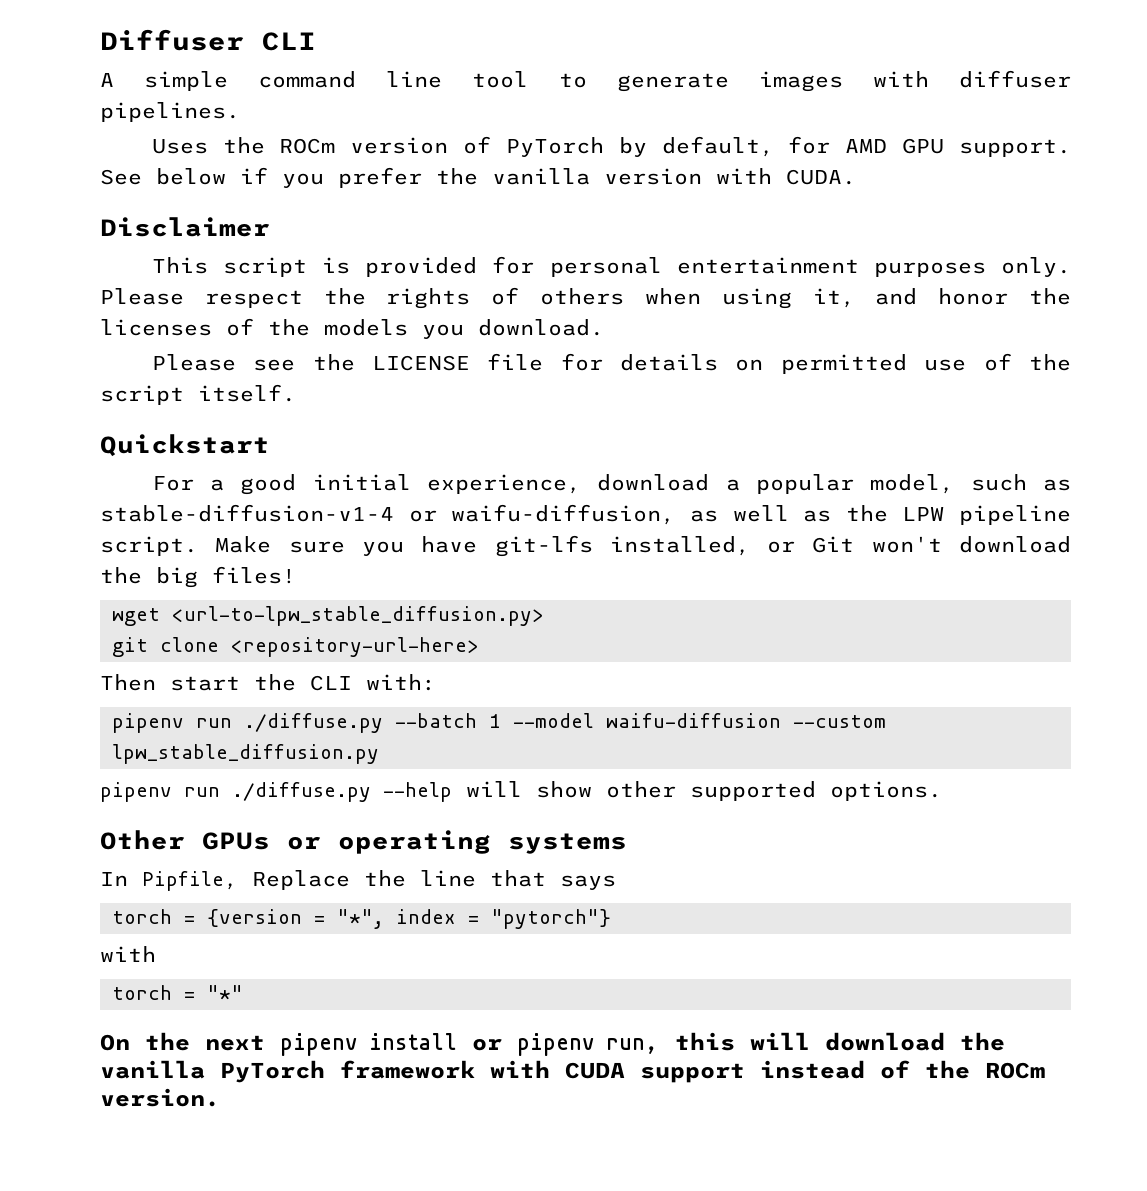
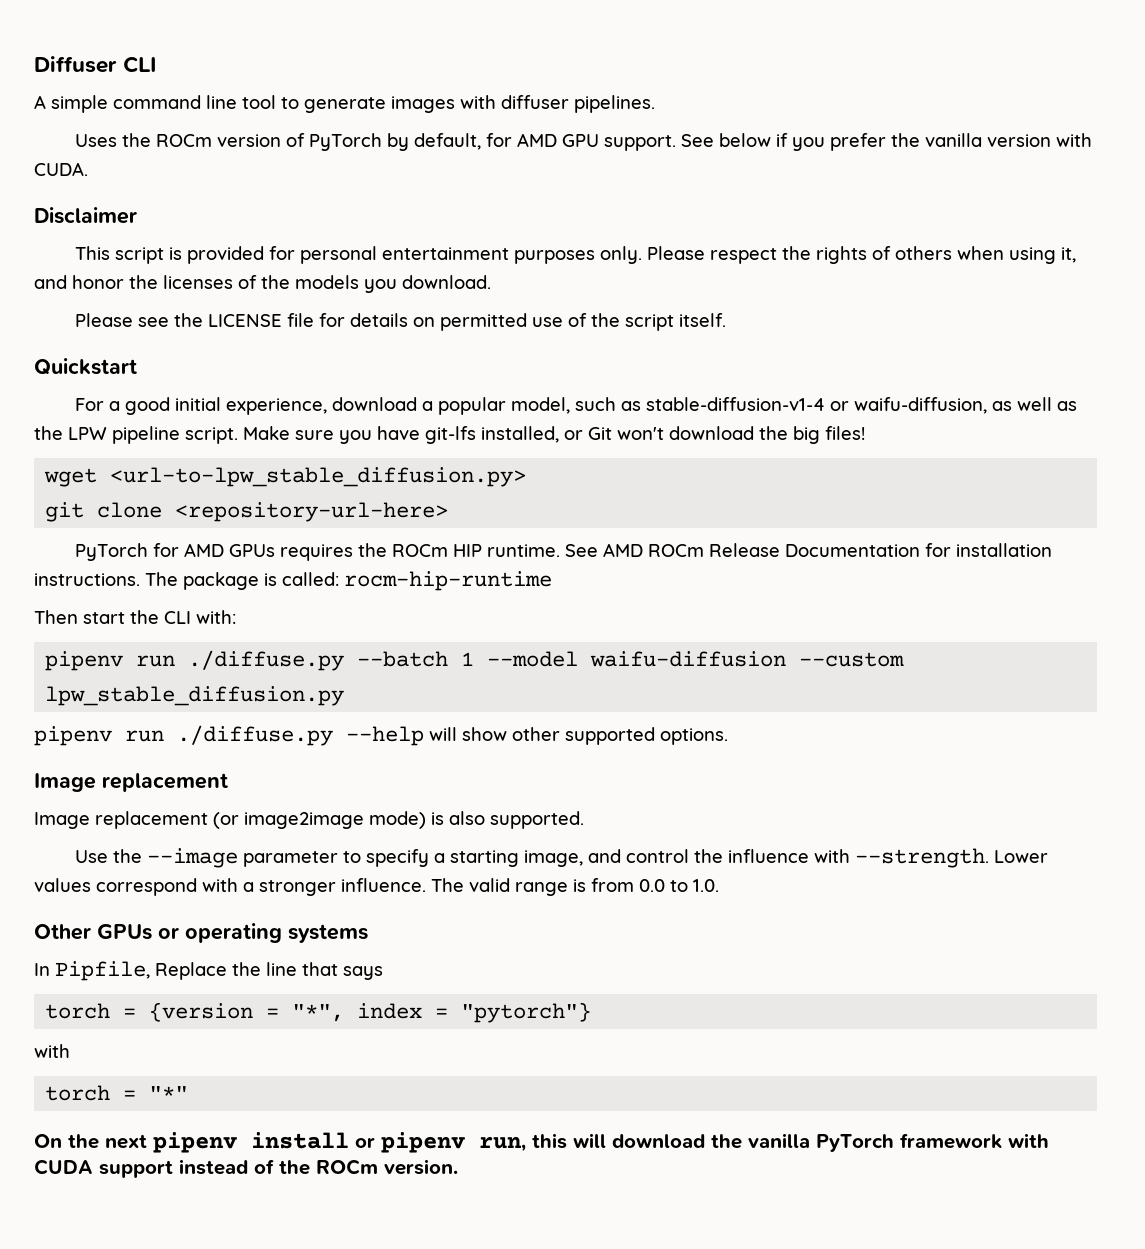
(479, 647) none -> [74,543,1052,561] [34,571,552,591] // PyTorch for AMD GPUs requires the ROCm HIP runtime. See AMD ROCm Release Documentation for installation instructions. The package is called: rocm-hip-runtime
(942, 791) none -> [34,773,228,792] [34,811,584,829] [74,848,1048,868] [34,878,719,896] // Image replacement // Image replacement (or image2image mode) is also supported. // Use the --image parameter to specify a starting image, and control the influence with --strength. Lower values correspond with a stronger influence. The valid range is from 0.0 to 1.0.

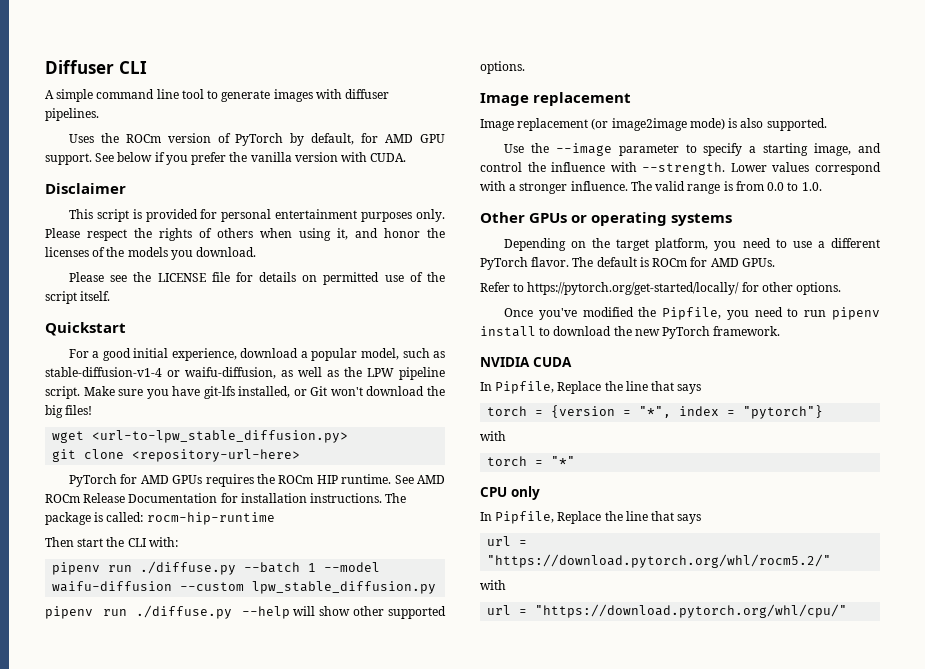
(368, 933) none -> [503,238,880,251] [480,257,775,270] [480,282,842,295] [503,307,880,320] [480,326,781,339] [480,357,572,367] // Depending on the target platform, you need to use a different PyTorch flavor. The default is ROCm for AMD GPUs. // Refer to https://pytorch.org/get-started/locally/ for other options. // Once you've modified the Pipfile, you need to run pipenv install to download the new PyTorch framework. // NVIDIA CUDA
[34,1132,1049,1153] [34,1159,458,1178] On the next pipenv install or pipenv run, this will download the vanilla PyTorch framework with CUDA support instead of the ROCm version. -> [480,486,540,500] [480,511,702,524] [487,536,528,546] [487,554,832,568] [480,580,506,590] [487,604,848,618] CPU only // In Pipfile, Replace the line that says // url = "https://download.pytorch.org/whl/rocm5.2/" // with // url = "https://download.pytorch.org/whl/cpu/"

